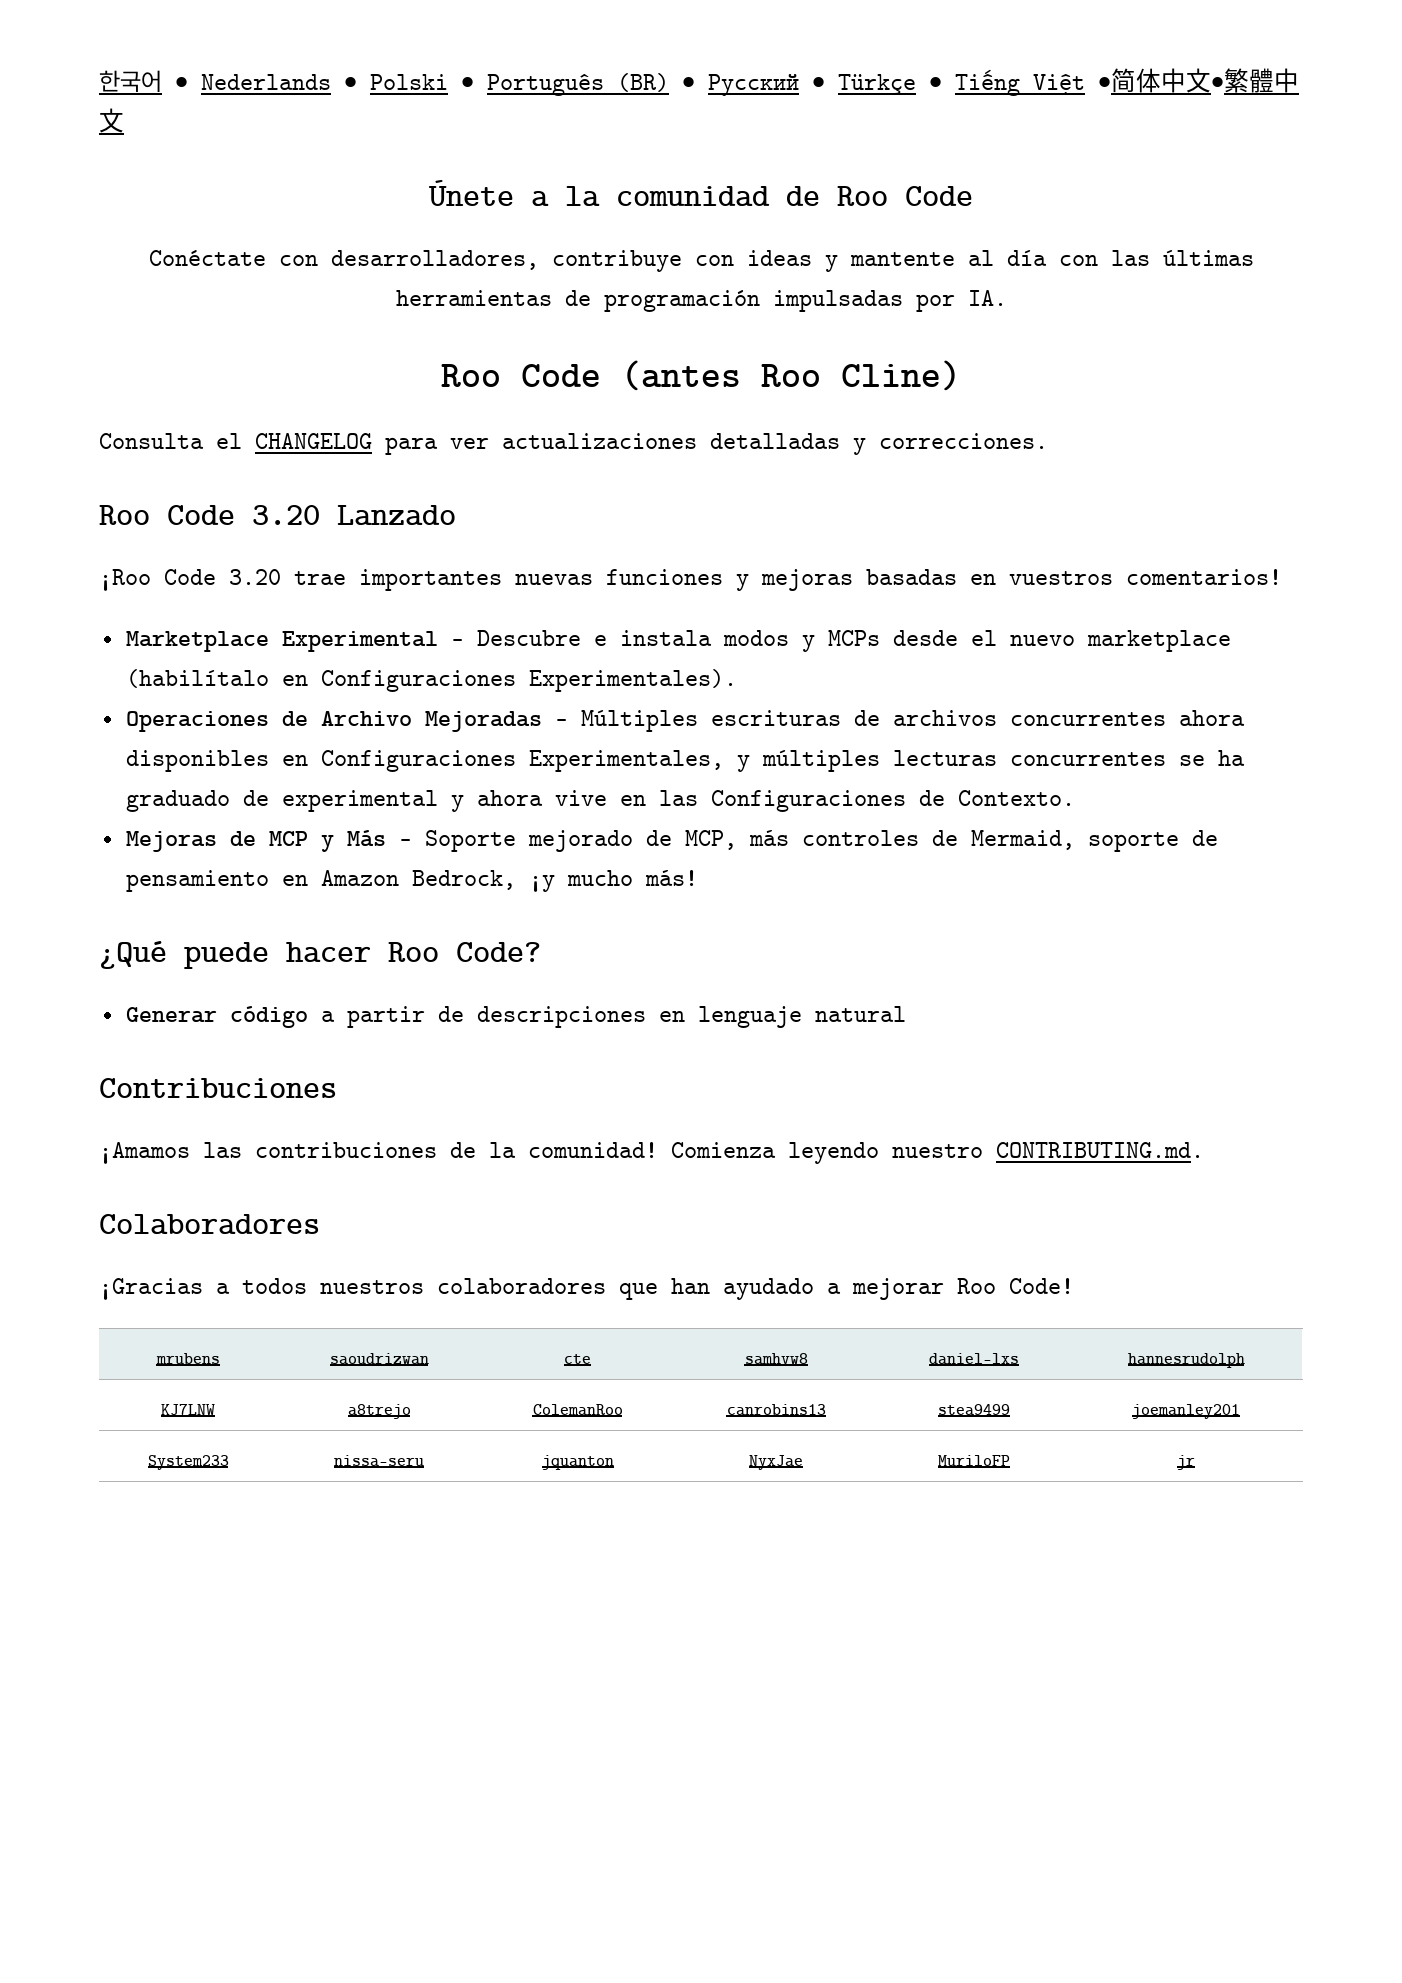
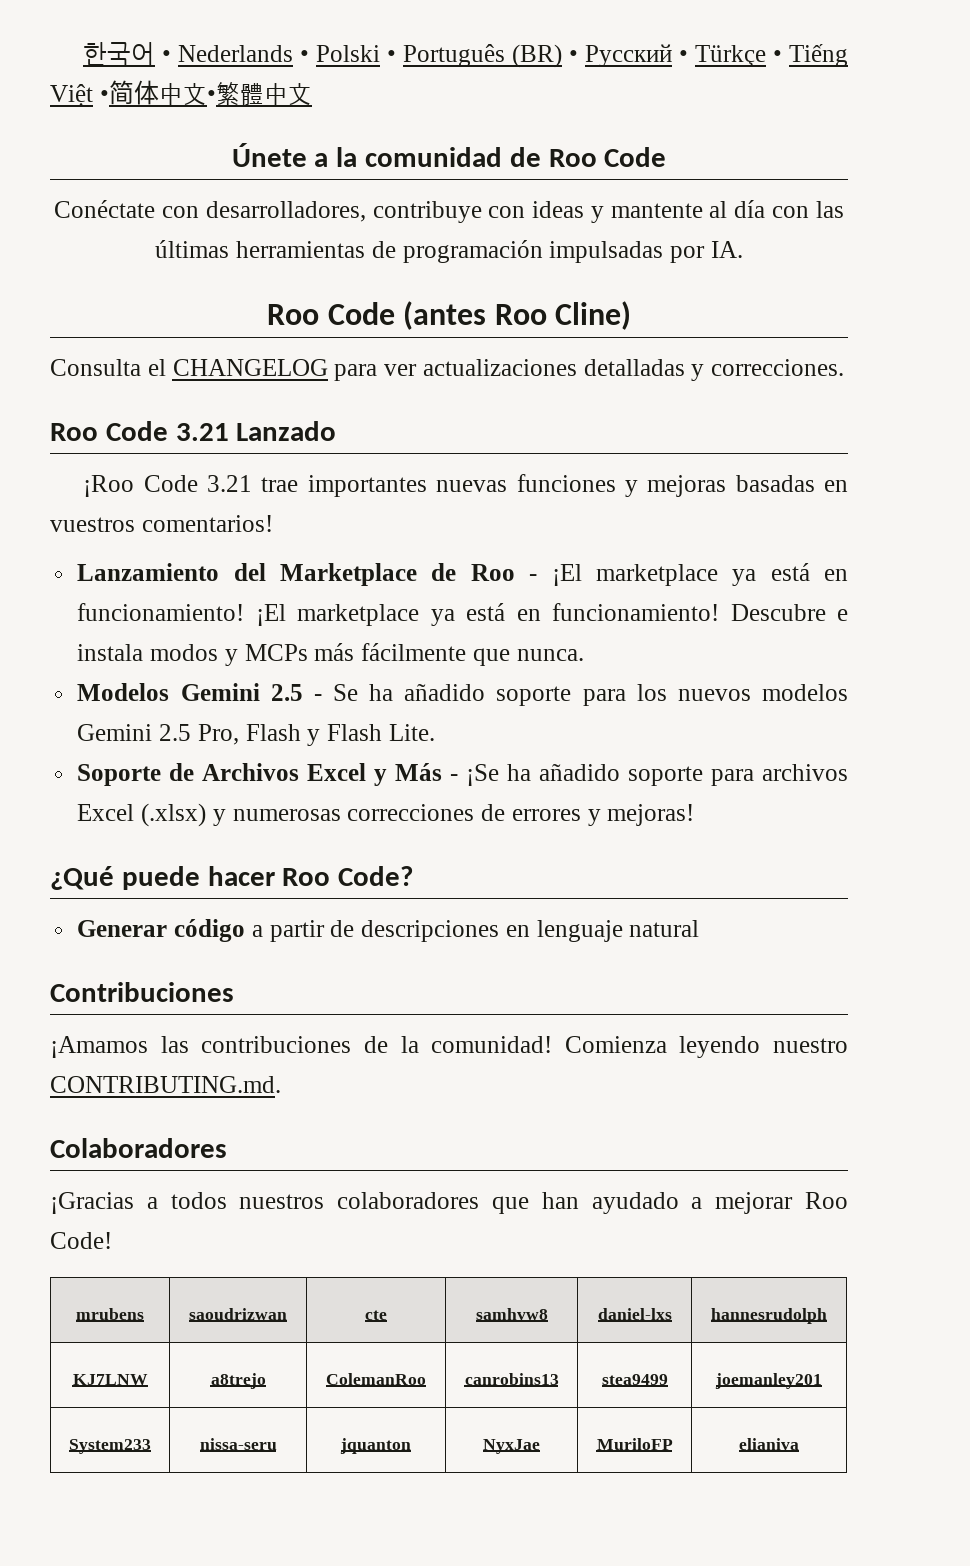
[252,505,320,525] 3.20 -> [175,423,229,441] 3.21
[229,569,281,585] 3.20 -> [207,475,253,492] 3.21
[125,631,464,652] Marketplace Experimental - -> [77,563,848,586] [77,603,720,626] Lanzamiento del Marketplace de Roo - ¡El marketplace ya está en funcionamiento! ¡El marketplace ya está en funcionamiento!
[892,630,1231,652] [125,669,737,692] [125,710,1245,732] [125,750,1245,772] [125,790,1075,812] [125,830,1218,852] [125,870,698,892] desde el nuevo marketplace (habilítalo en Configuraciones Experimentales). // Operaciones de Archivo Mejoradas - Múltiples escrituras de archivos concurrentes ahora disponibles en Configuraciones Experimentales, y múltiples lecturas concurrentes se ha graduado de experimental y ahora vive en las Configuraciones de Contexto. // Mejoras de MCP y Más - Soporte mejorado de MCP, más controles de Mermaid, soporte de pensamiento en Amazon Bedrock, ¡y mucho más! -> [314,643,584,666] [77,683,848,706] [77,724,435,746] [77,763,848,786] [77,803,695,827] más fácilmente que nunca. // Modelos Gemini 2.5 - Se ha añadido soporte para los nuevos modelos Gemini 2.5 Pro, Flash y Flash Lite. // Soporte de Archivos Excel y Más - ¡Se ha añadido soporte para archivos Excel (.xlsx) y numerosas correcciones de errores y mejoras!
[1177,1455,1196,1470] jr -> [739,1438,799,1450] elianiva

